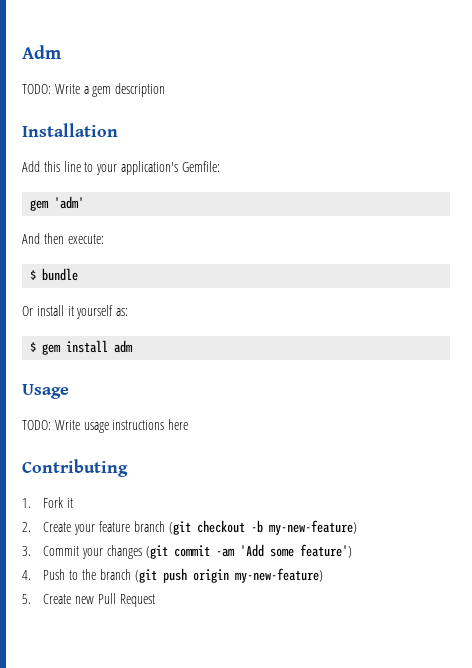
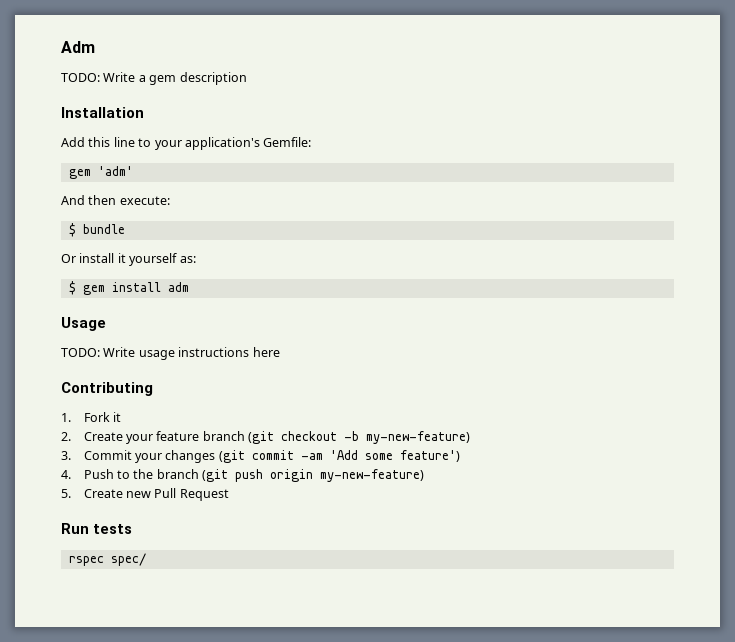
(155, 600) none -> [61,523,133,534] [68,553,146,566] // Run tests // rspec spec/

